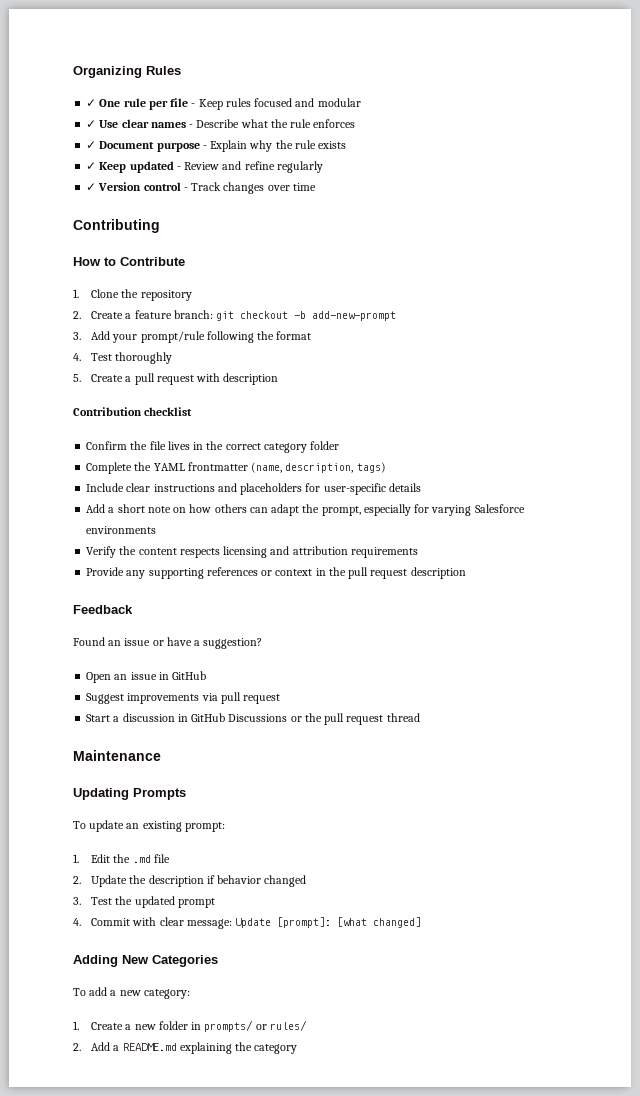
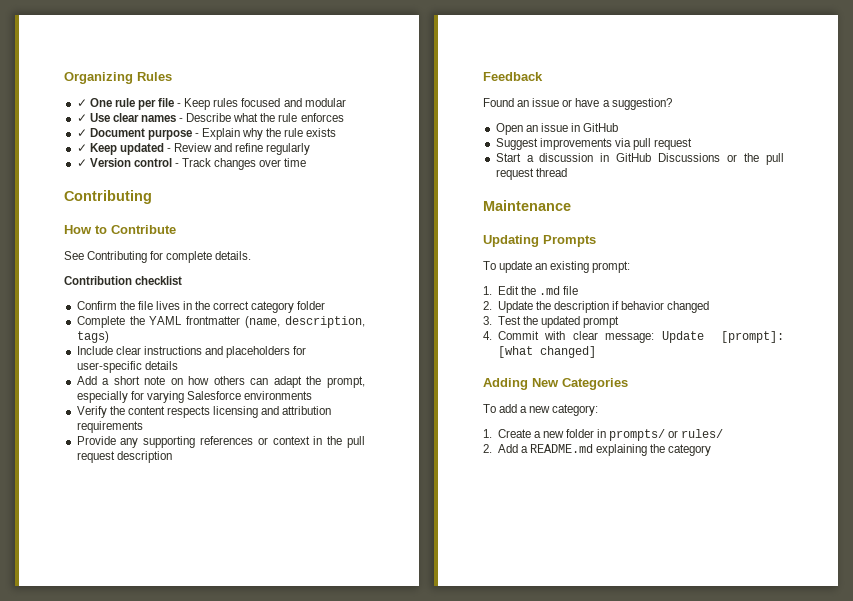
[73,289,192,301] [73,310,397,321] [73,331,312,343] [73,352,173,364] [73,373,279,385] 1. Clone the repository // 2. Create a feature branch: git checkout -b add-new-prompt // 3. Add your prompt/rule following the format // 4. Test thoroughly // 5. Create a pull request with description -> [64,251,252,263] See Contributing for complete details.

